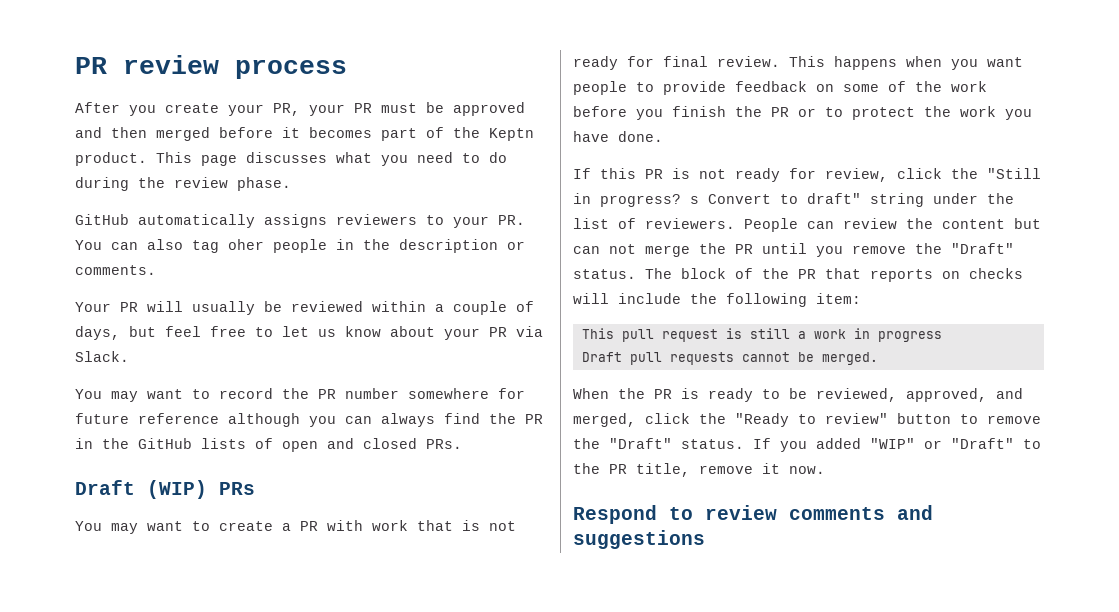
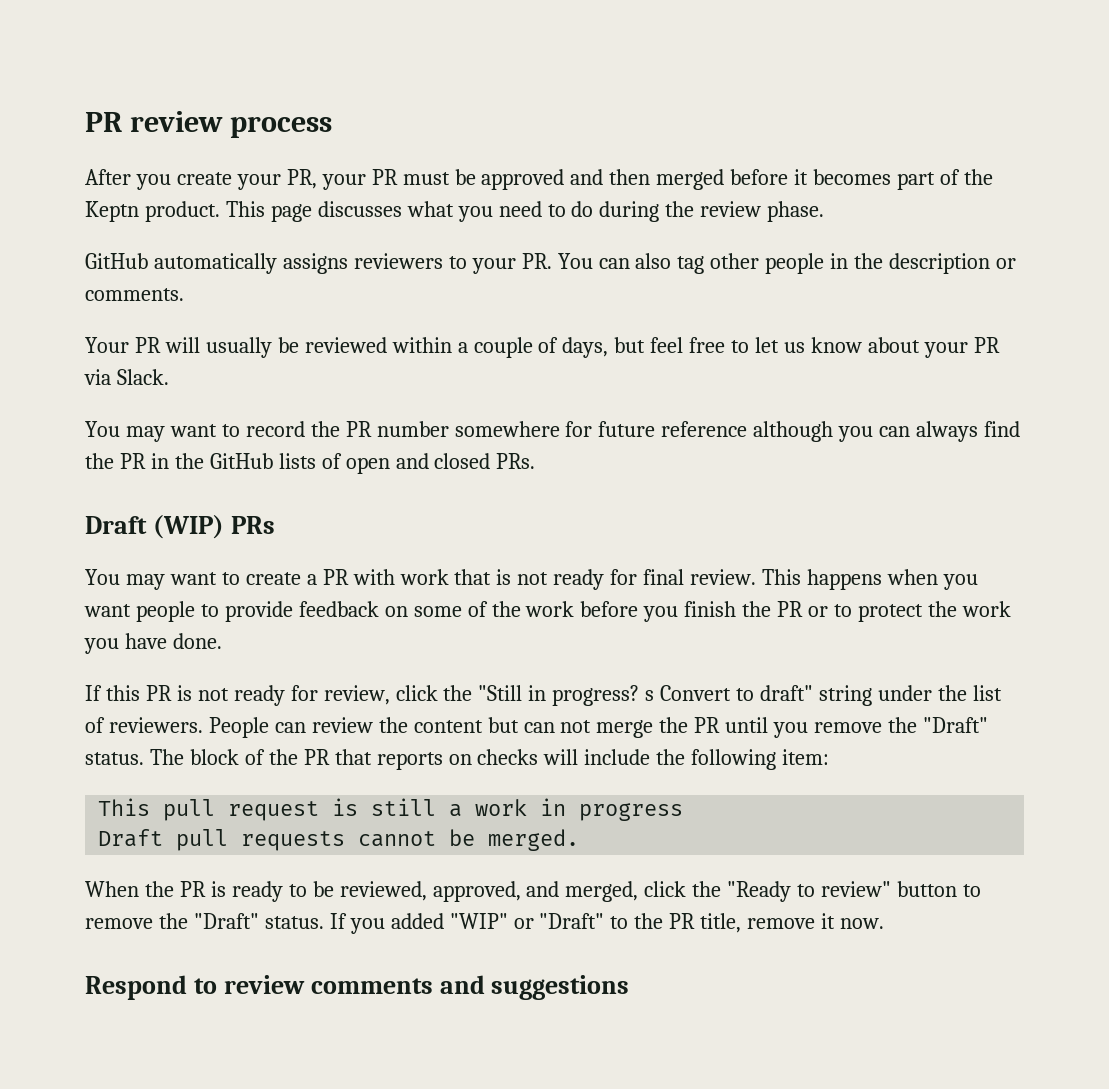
[228,239,264,250] oher -> [710,253,760,269] other

